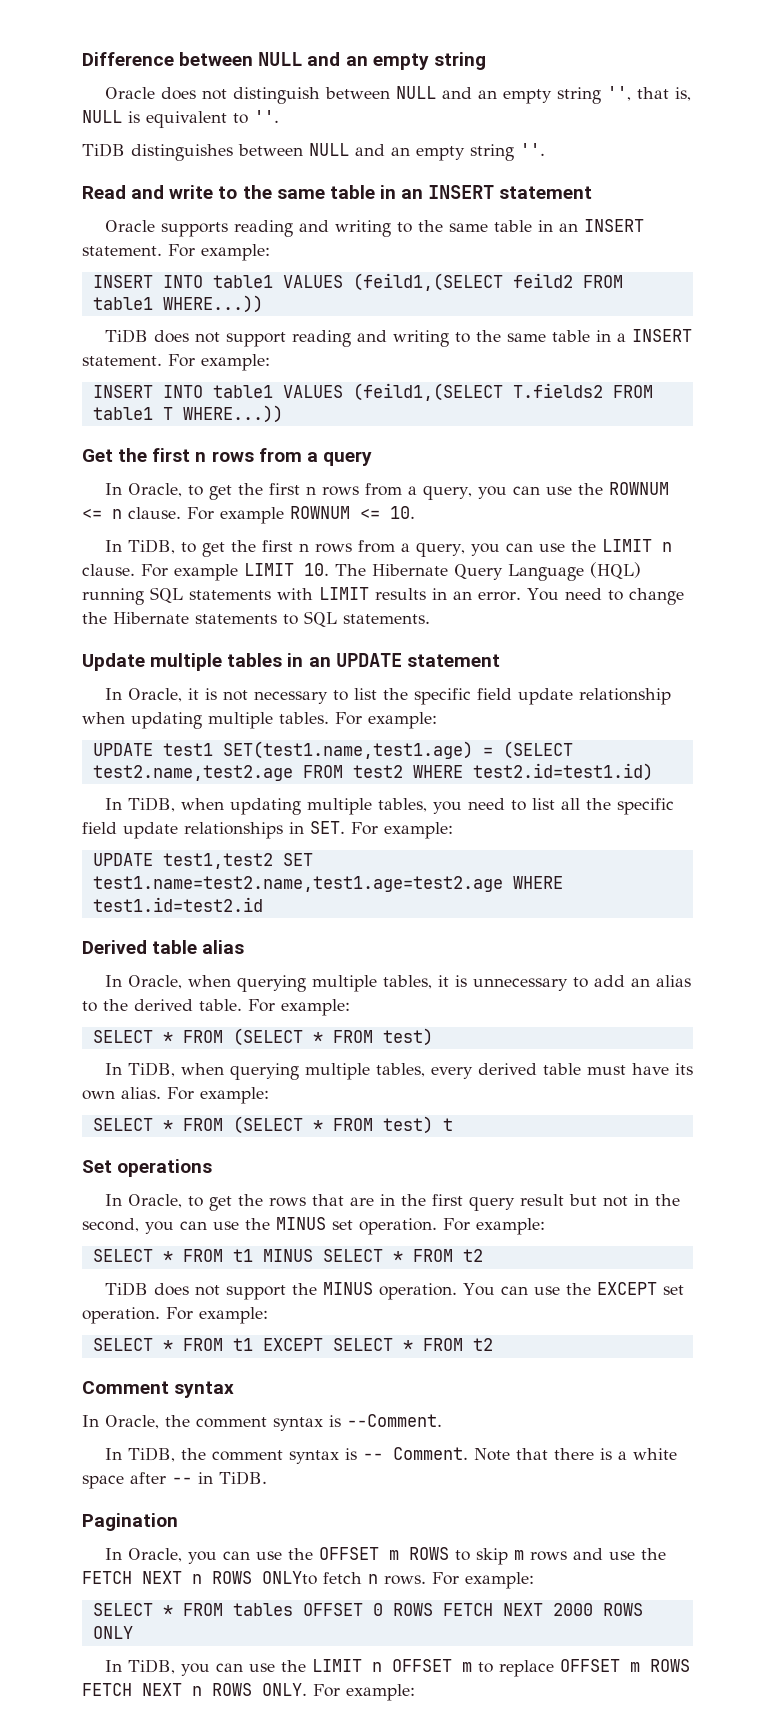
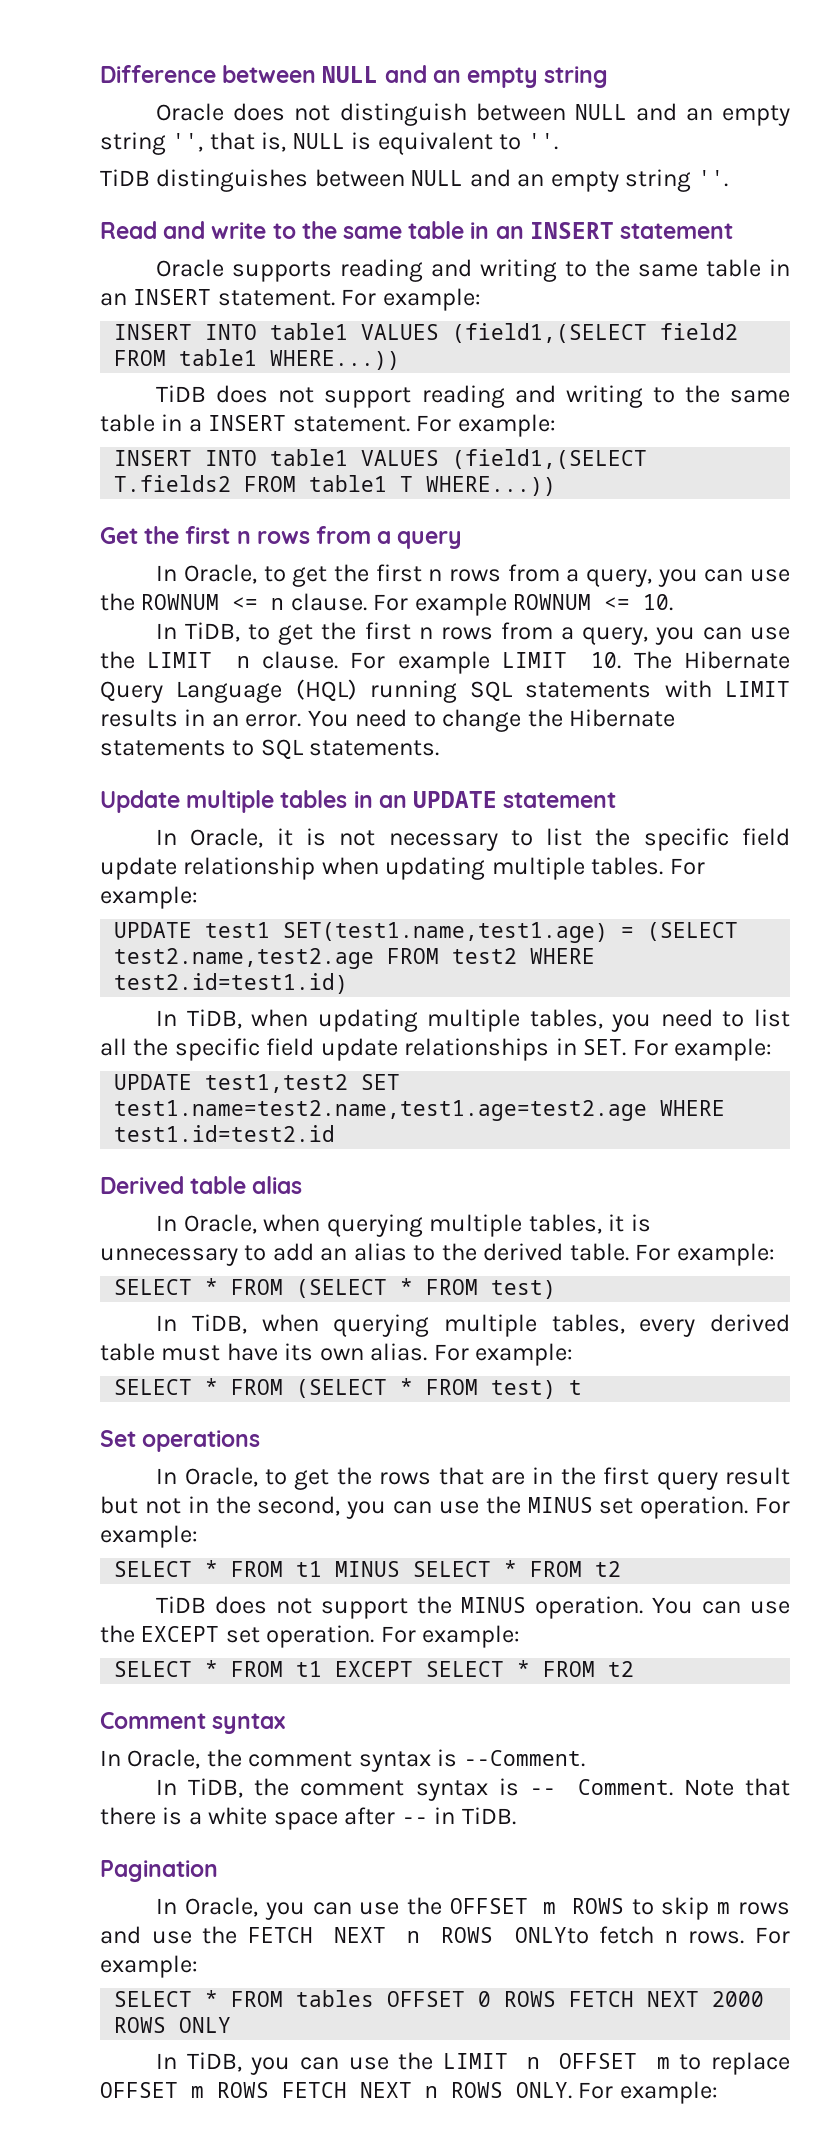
[352,273,573,291] (feild1,(SELECT feild2 -> [452,323,739,343] (field1,(SELECT field2
[352,383,503,401] (feild1,(SELECT -> [452,449,648,469] (field1,(SELECT

